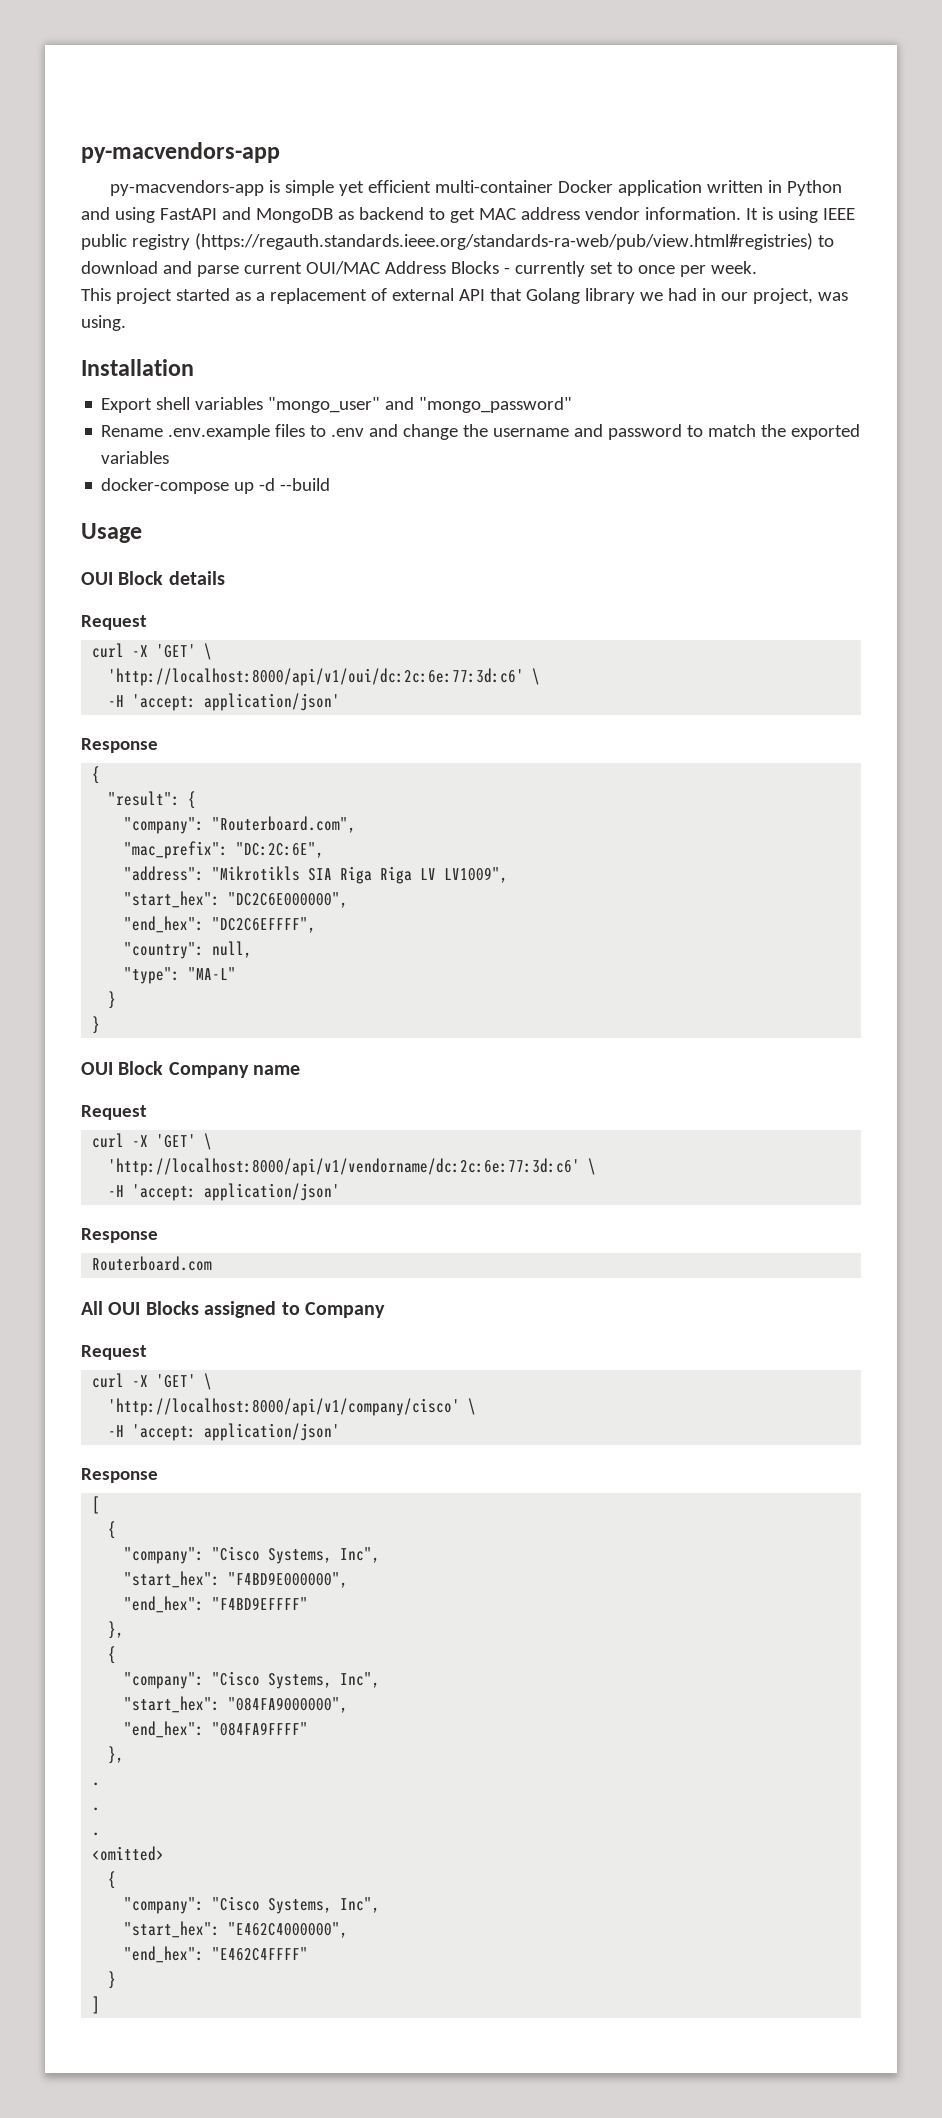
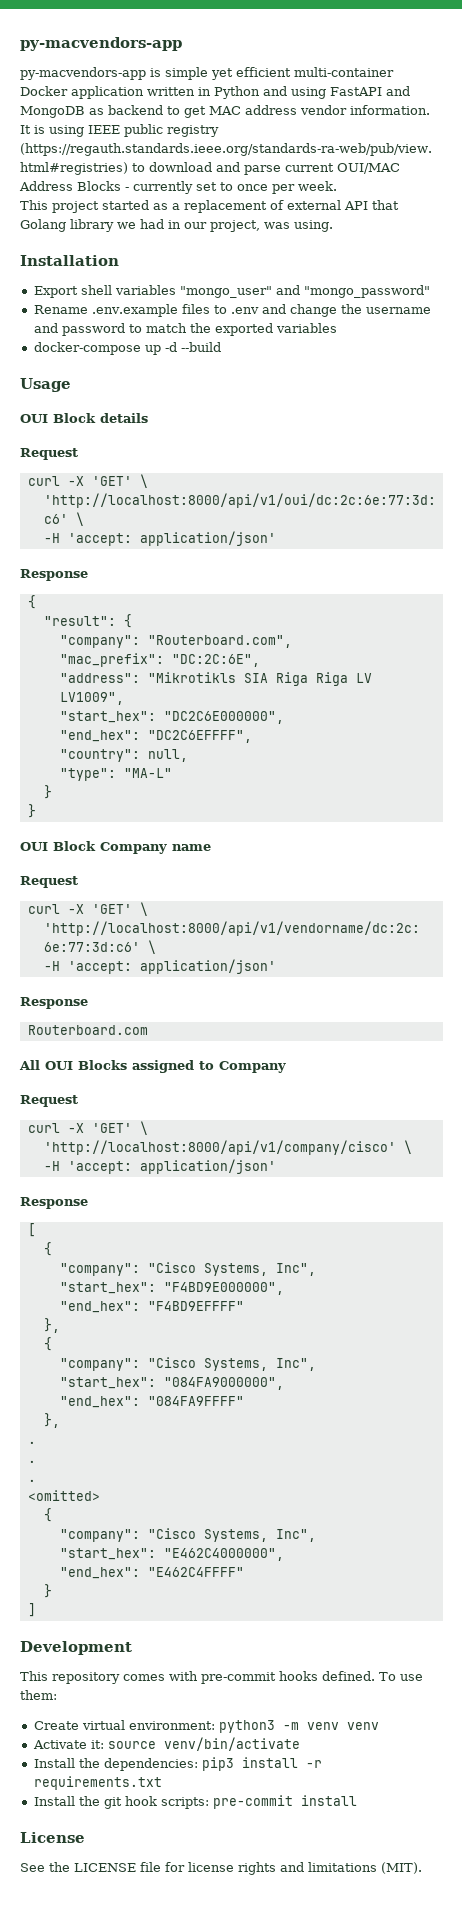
(101, 2005) none -> [20,1641,132,1655] [20,1671,423,1684] [20,1690,57,1700] [33,1720,379,1733] [32,1737,300,1751] [33,1757,322,1771] [33,1776,162,1790] [33,1795,357,1809] [20,1832,85,1843] [20,1862,422,1875] // Development // This repository comes with pre-commit hooks defined. To use them: // Create virtual environment: python3 -m venv venv // Activate it: source venv/bin/activate // Install the dependencies: pip3 install -r requirements.txt // Install the git hook scripts: pre-commit install // License // See the LICENSE file for license rights and limitations (MIT).

